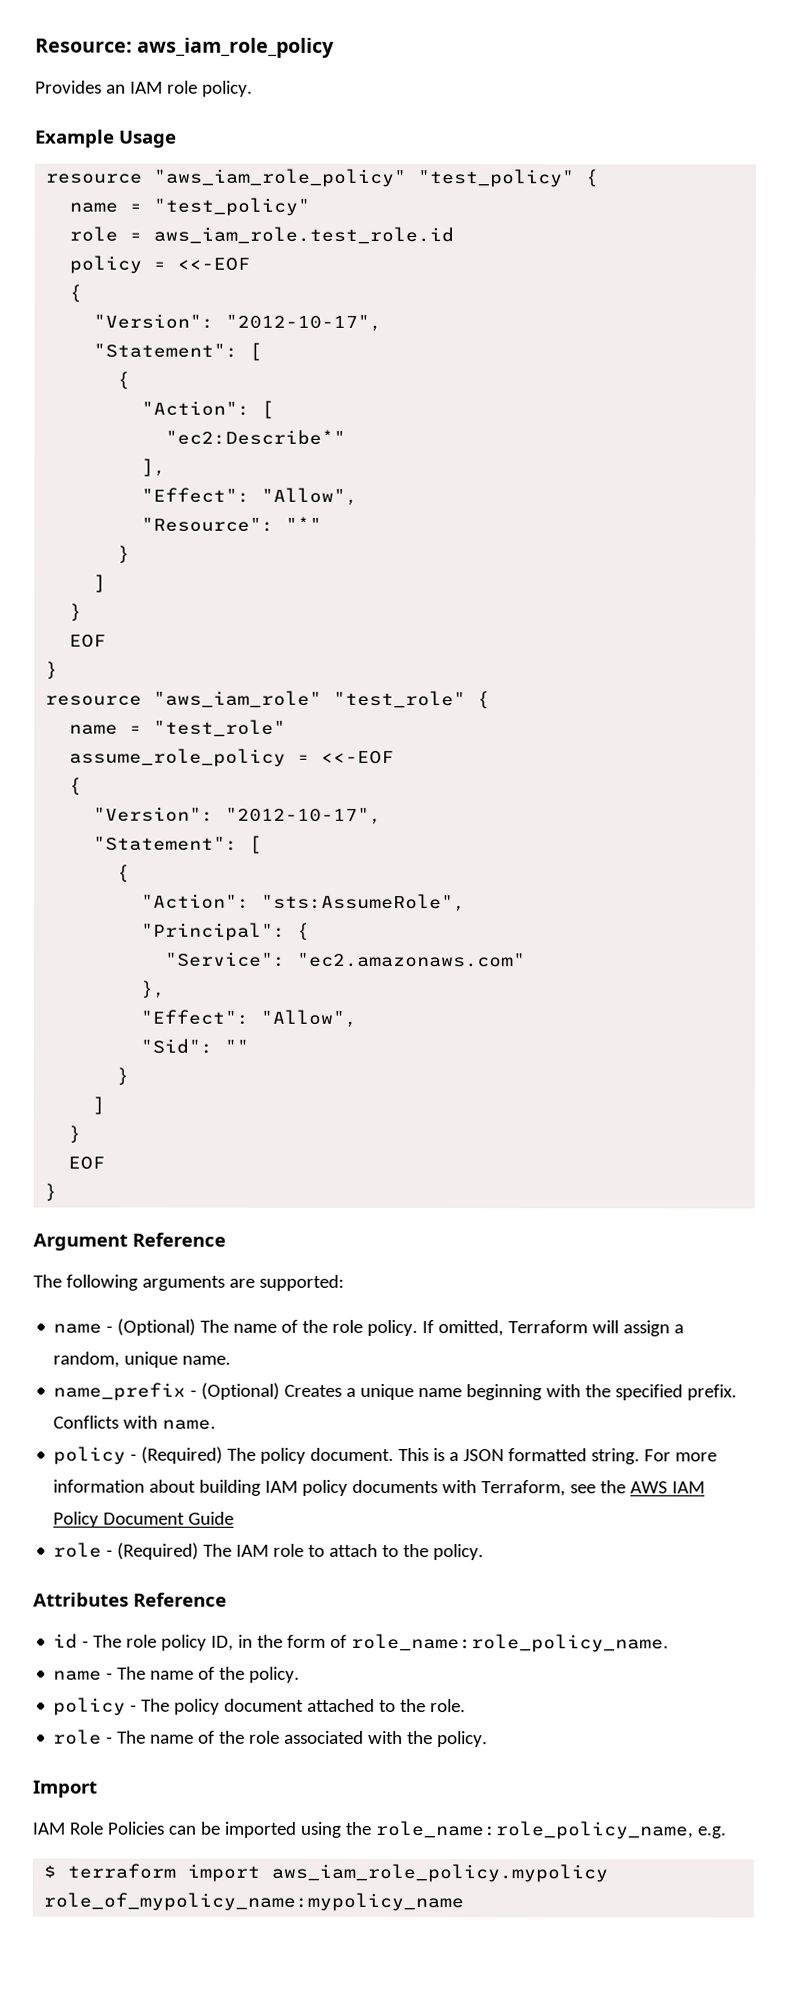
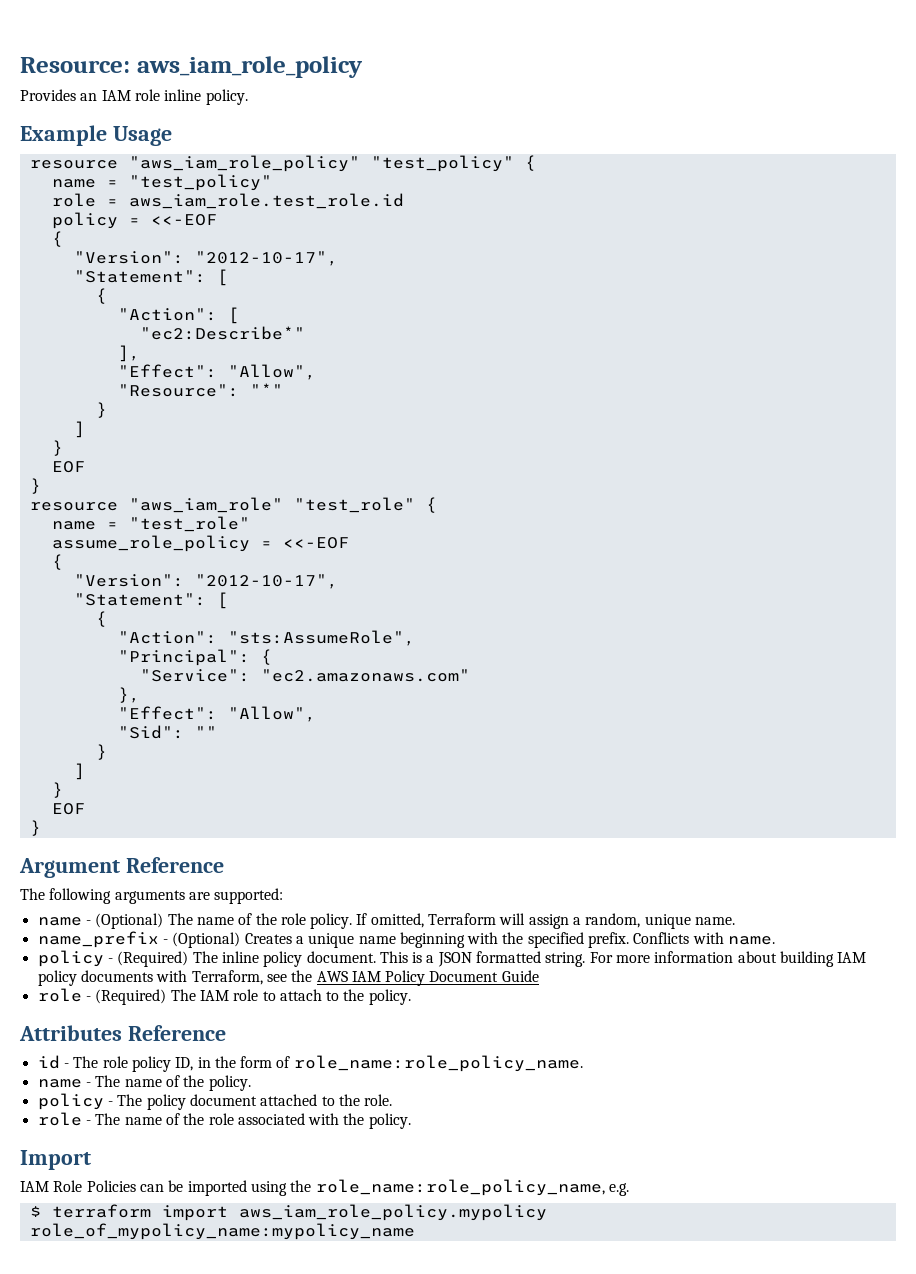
(198, 87) none -> [164,89,202,101] inline
(257, 1454) none -> [221,951,259,963] inline

